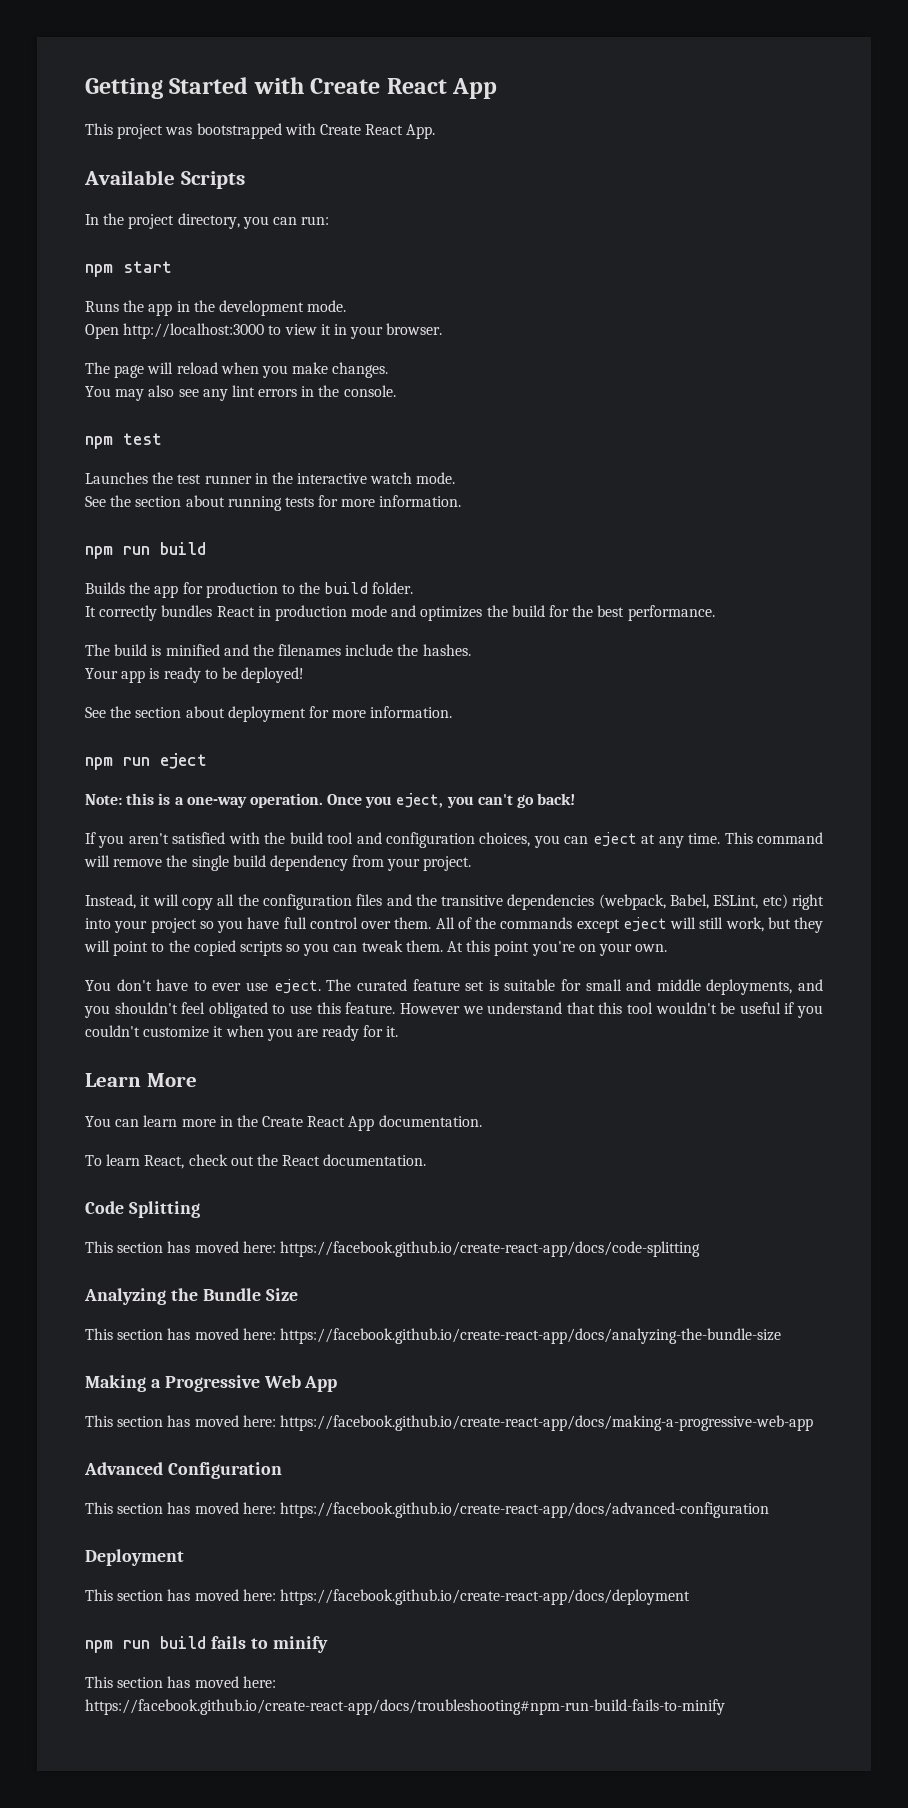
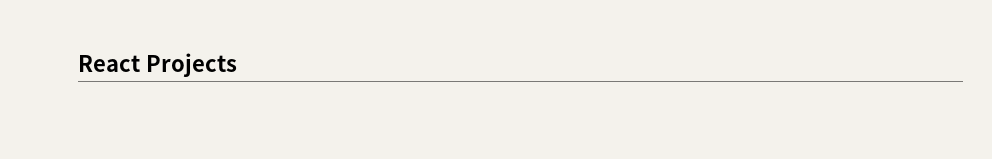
[85,77,498,99] [85,123,436,139] [84,170,245,189] [85,213,330,229] [85,261,172,277] [85,300,347,316] [85,323,443,339] [85,362,389,378] [85,385,396,401] [85,433,162,449] [85,472,456,484] [85,495,462,511] [85,542,206,559] [85,582,414,598] [85,605,715,621] [85,644,471,656] [85,667,305,683] [85,706,453,722] [85,753,207,770] [85,793,576,808] [85,832,824,848] [84,855,472,871] [85,894,824,910] [85,917,823,933] [84,940,668,956] [85,979,823,995] [84,1002,823,1018] [85,1025,399,1041] [85,1073,197,1087] [85,1115,482,1131] [85,1154,427,1169] [85,1201,200,1218] [85,1241,700,1257] [84,1288,298,1305] [85,1328,781,1344] [85,1375,338,1392] [85,1415,813,1431] [84,1462,282,1479] [85,1502,769,1518] [85,1549,184,1566] [85,1589,690,1605] [85,1636,328,1653] [85,1676,276,1688] [85,1699,725,1715] Getting Started with Create React App // This project was bootstrapped with Create React App. // Available Scripts // In the project directory, you can run: // npm start // Runs the app in the development mode. // Open http://localhost:3000 to view it in your browser. // The page will reload when you make changes. // You may also see any lint errors in the console. // npm test // Launches the test runner in the interactive watch mode. // See the section about running tests for more information. // npm run build // Builds the app for production to the build folder. // It correctly bundles React in production mode and optimizes the build for the best performance. // The build is minified and the filenames include the hashes. // Your app is ready to be deployed! // See the section about deployment for more information. // npm run eject // Note: this is a one-way operation. Once you eject, you can't go back! // If you aren't satisfied with the build tool and configuration choices, you can eject at any time. This command will remove the single build dependency from your project. // Instead, it will copy all the configuration files and the transitive dependencies (webpack, Babel, ESLint, etc) right into your project so you have full control over them. All of the commands except eject will still work, but they will point to the copied scripts so you can tweak them. At this point you're on your own. // You don't have to ever use eject. The curated feature set is suitable for small and middle deployments, and you shouldn't feel obligated to use this feature. However we understand that this tool wouldn't be useful if you couldn't customize it when you are ready for it. // Learn More // You can learn more in the Create React App documentation. // To learn React, check out the React documentation. // Code Splitting // This section has moved here: https://facebook.github.io/create-react-app/docs/code-splitting // Analyzing the Bundle Size // This section has moved here: https://facebook.github.io/create-react-app/docs/analyzing-the-bundle-size // Making a Progressive Web App // This section has moved here: https://facebook.github.io/create-react-app/docs/making-a-progressive-web-app // Advanced Configuration // This section has moved here: https://facebook.github.io/create-react-app/docs/advanced-configuration // Deployment // This section has moved here: https://facebook.github.io/create-react-app/docs/deployment // npm run build fails to minify // This section has moved here: https://facebook.github.io/create-react-app/docs/troubleshooting#npm-run-build-fails-to-minify -> [78,53,237,77] React Projects

